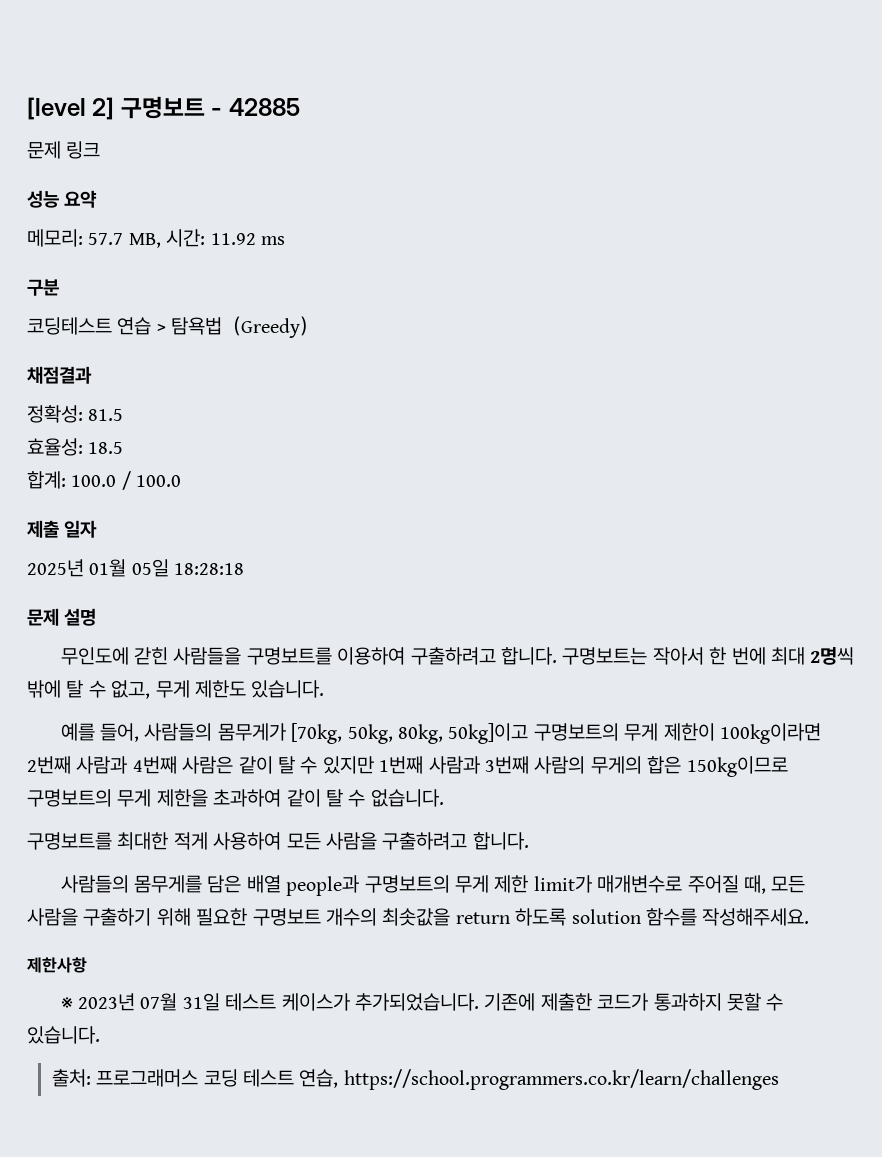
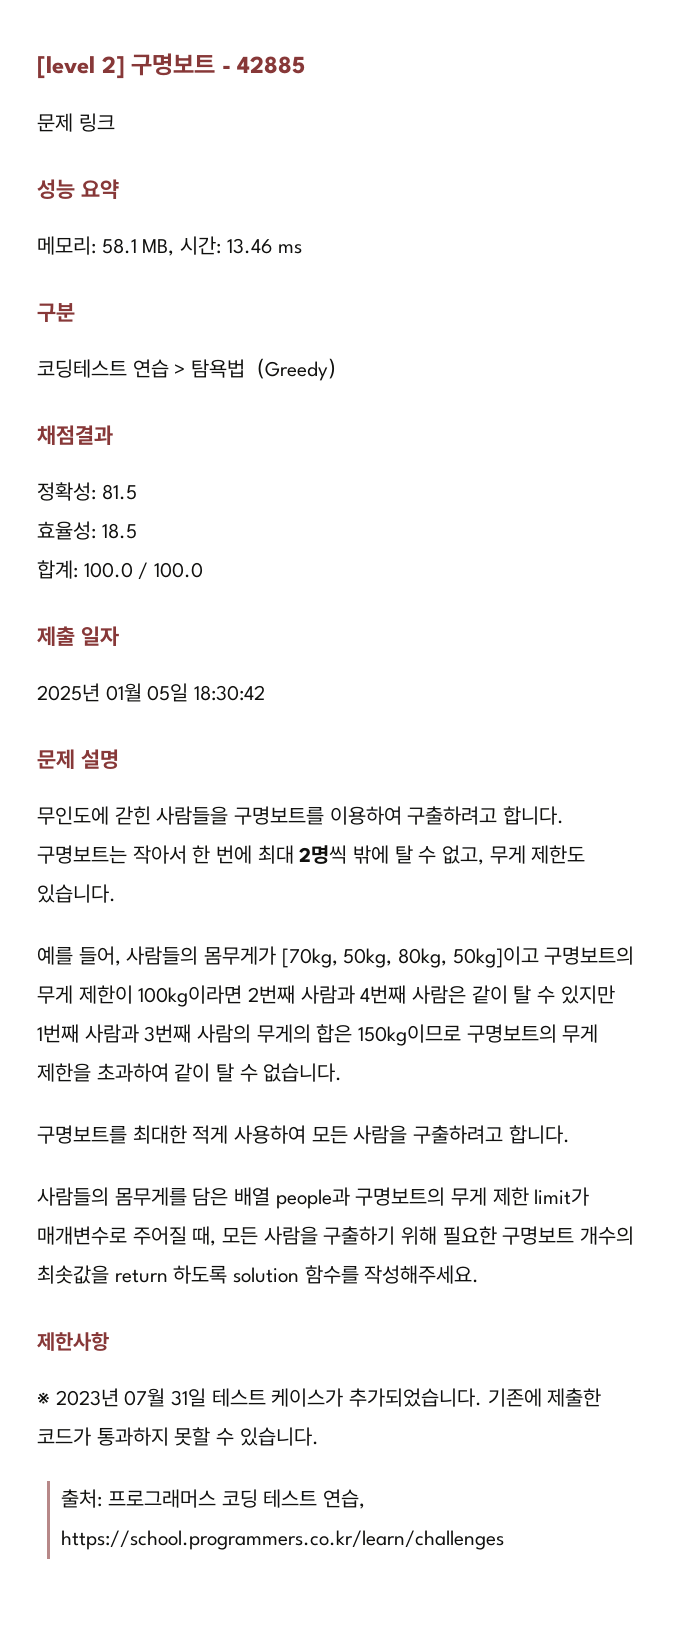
[88,233,124,245] 57.7 -> [101,238,137,254] 58.1
[210,233,256,245] 11.92 -> [226,238,273,254] 13.46
[174,563,245,575] 18:28:18 -> [194,685,266,701] 18:30:42

